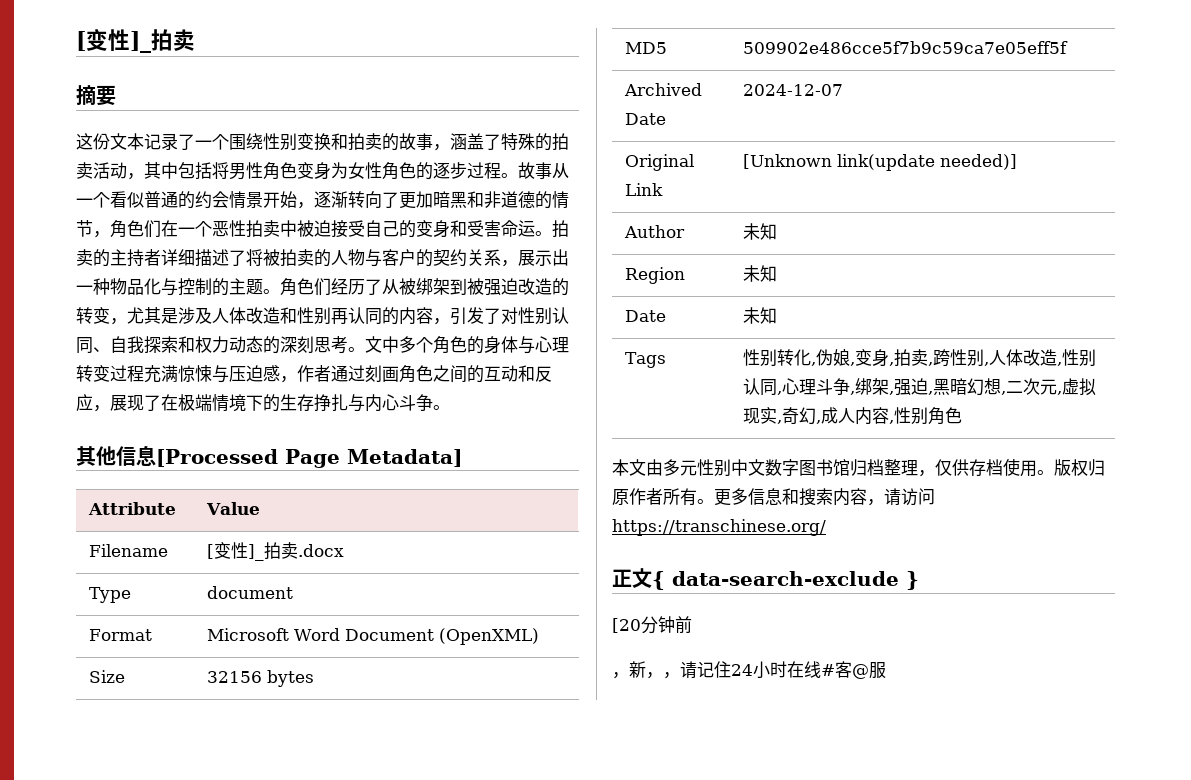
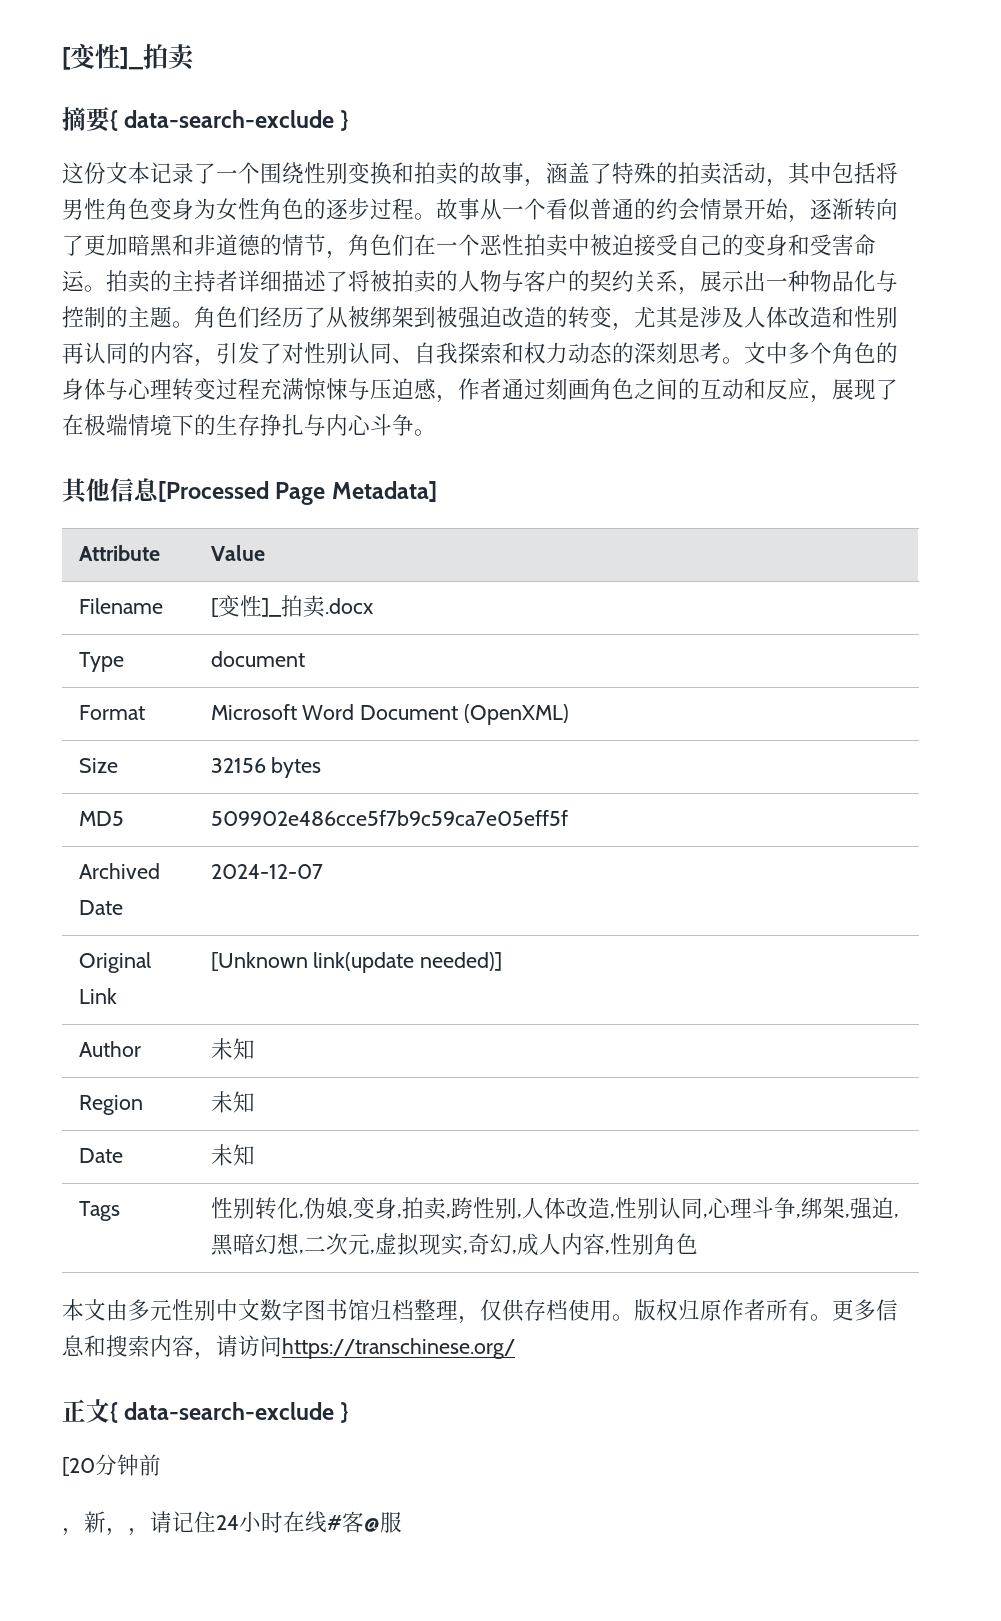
(116, 95) none -> [110,110,349,131] { data-search-exclude }

